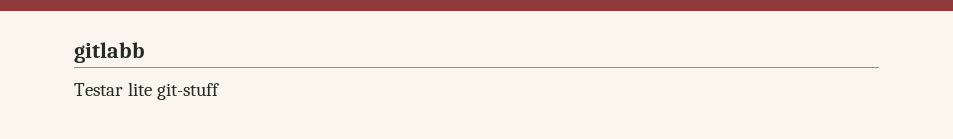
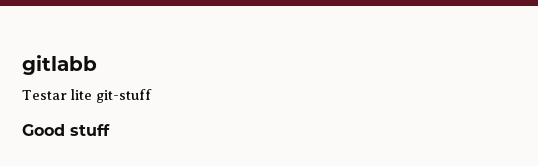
(220, 91) none -> [22,124,110,136] // Good stuff

